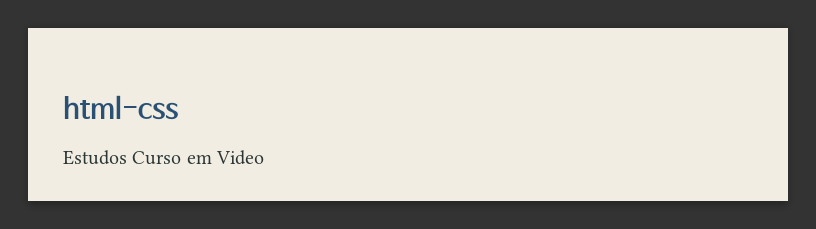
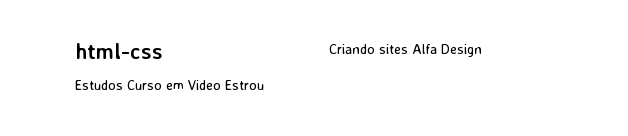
(265, 157) none -> [225,80,264,90] [329,44,482,57] Estrou Criando sites Alfa Design

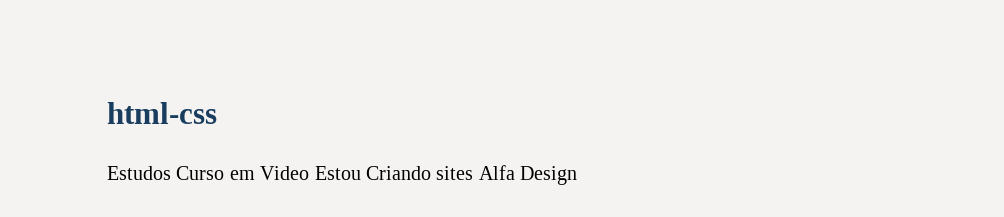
[225,80,264,90] Estrou -> [314,166,361,180] Estou

